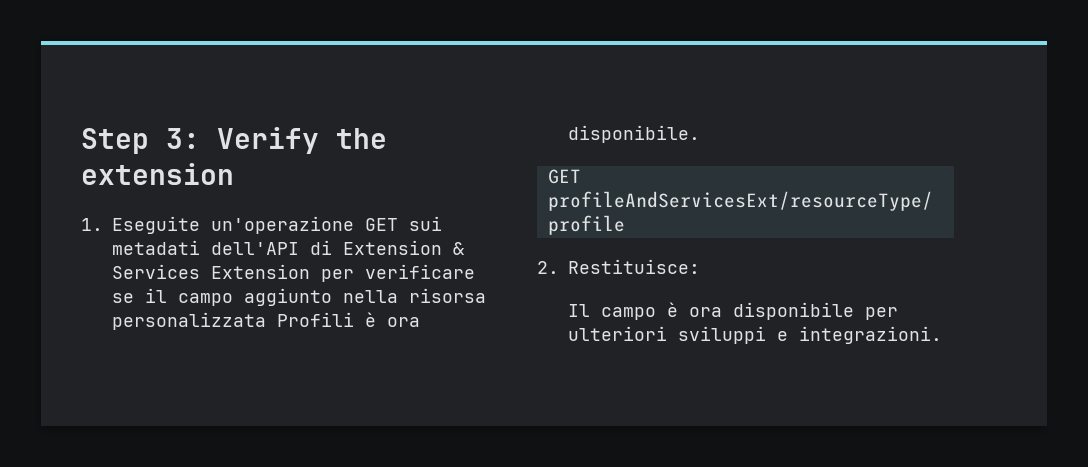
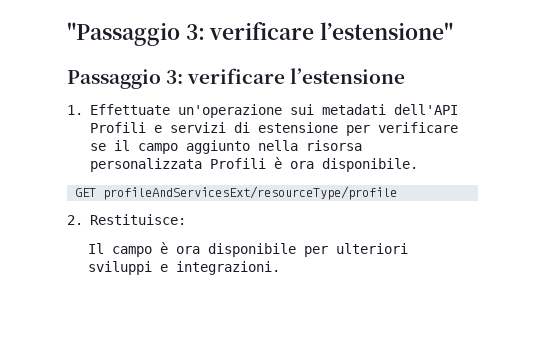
[81,127,387,154] [81,163,234,185] [81,216,442,234] [112,240,465,255] [112,264,310,279] Step 3: Verify the extension // 1. Eseguite un'operazione GET sui metadati dell'API di Extension & Services Extension -> [67,22,454,46] [67,68,406,89] [67,104,458,118] [89,122,338,133] "Passaggio 3: verificare l’estensione" // Passaggio 3: verificare l’estensione // 1. Effettuate un'operazione sui metadati dell'API Profili e servizi di estensione

